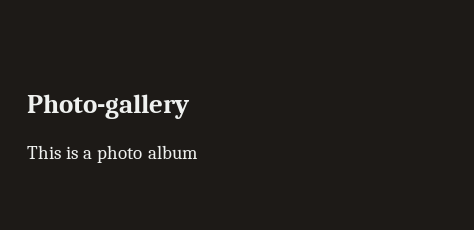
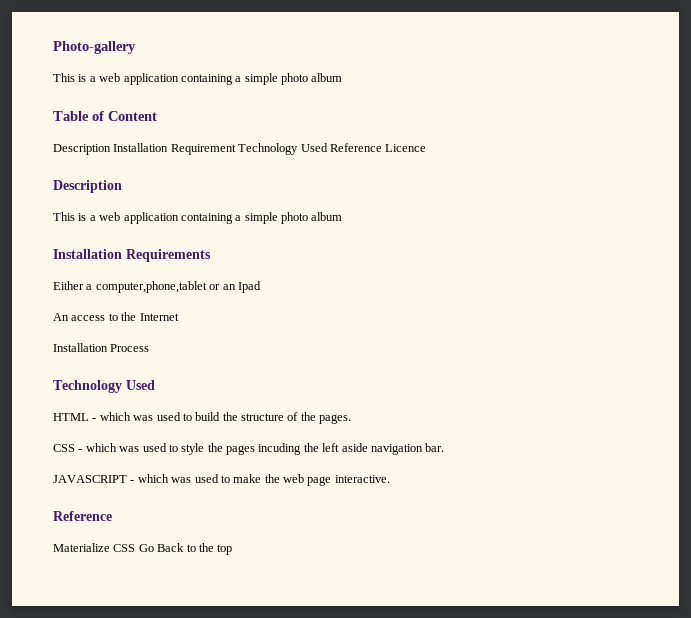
[97,145,198,163] photo album -> [99,73,343,85] [53,111,157,121] [53,143,427,155] [53,180,122,193] [53,212,343,224] [53,249,211,262] [53,281,261,293] [53,312,179,321] [53,343,150,352] [53,380,155,393] [53,412,352,424] [53,443,445,455] [53,474,390,486] [53,511,112,521] [53,543,233,555] web application containing a simple photo album // Table of Content // Description Installation Requirement Technology Used Reference Licence // Description // This is a web application containing a simple photo album // Installation Requirements // Either a computer,phone,tablet or an Ipad // An access to the Internet // Installation Process // Technology Used // HTML - which was used to build the structure of the pages. // CSS - which was used to style the pages incuding the left aside navigation bar. // JAVASCRIPT - which was used to make the web page interactive. // Reference // Materialize CSS Go Back to the top

